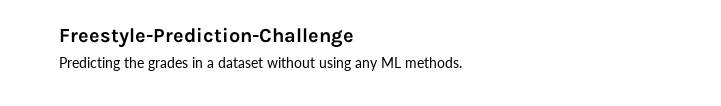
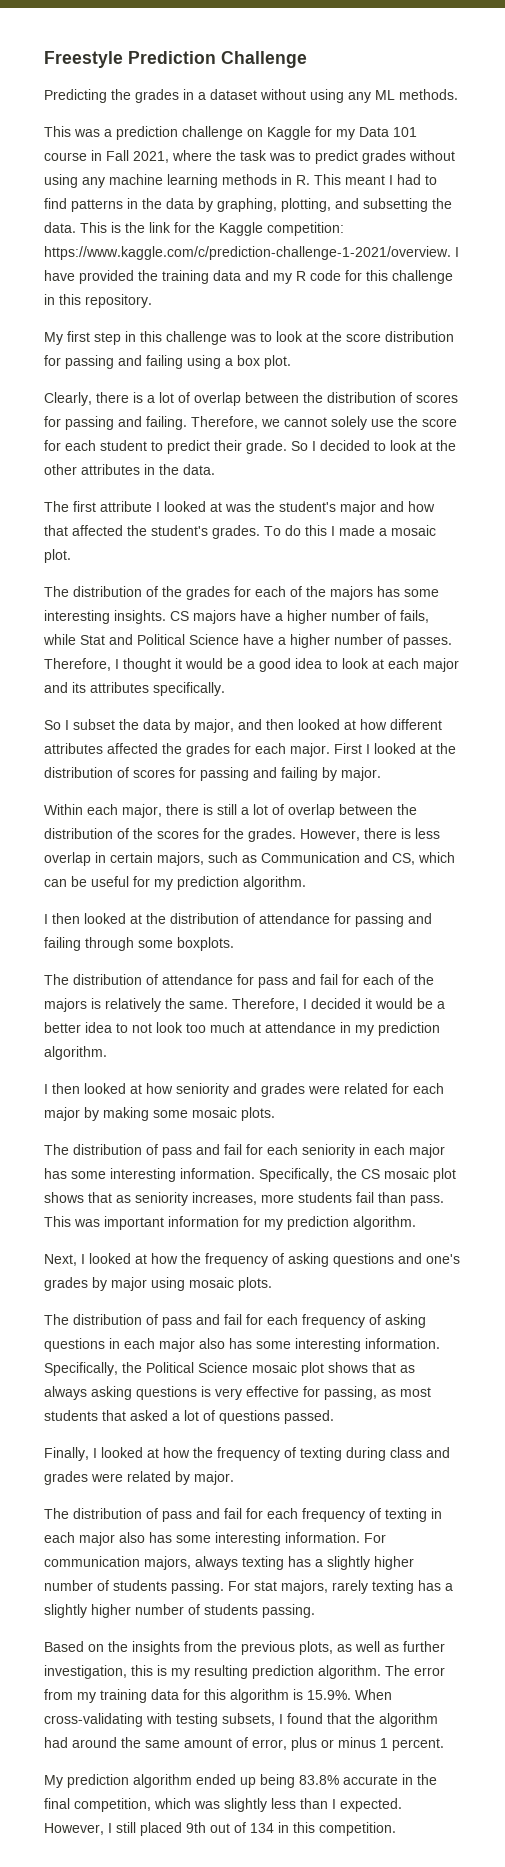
[59,27,354,48] Freestyle-Prediction-Challenge -> [44,51,307,68] Freestyle Prediction Challenge
(462, 62) none -> [44,126,417,140] [44,150,455,164] [44,174,437,188] [44,198,452,212] [44,222,344,236] [44,246,459,260] [44,270,453,284] [44,294,152,308] [44,331,454,345] [44,355,291,369] [44,392,458,406] [44,416,457,430] [44,440,456,454] [44,464,215,475] [44,501,435,515] [44,525,436,539] [44,549,71,563] [44,586,439,600] [44,610,429,624] [43,634,452,648] [44,658,459,672] [44,682,225,696] [44,719,442,733] [44,743,456,757] [44,767,381,781] [44,804,417,818] [44,828,440,842] [44,852,455,866] [44,876,306,890] [44,913,432,927] [44,937,234,951] [44,974,434,988] [44,998,445,1012] [44,1022,440,1036] [44,1046,107,1060] [44,1083,444,1097] [44,1107,275,1121] [44,1144,445,1158] [44,1168,456,1182] [44,1192,444,1206] [44,1216,416,1230] [44,1253,460,1267] [44,1277,272,1291] [44,1314,426,1328] [44,1338,440,1352] [44,1362,415,1376] [44,1386,431,1400] [44,1410,334,1424] [44,1447,450,1461] [44,1471,234,1485] [44,1508,442,1522] [44,1532,386,1546] [44,1556,414,1570] [44,1580,453,1594] [44,1604,315,1618] [44,1641,445,1655] [44,1665,445,1679] [44,1689,392,1703] [44,1713,438,1727] [44,1737,444,1751] [44,1774,437,1788] [44,1798,402,1812] [44,1822,396,1836] // This was a prediction challenge on Kaggle for my Data 101 course in Fall 2021, where the task was to predict grades without using any machine learning methods in R. This meant I had to find patterns in the data by graphing, plotting, and subsetting the data. This is the link for the Kaggle competition: https://www.kaggle.com/c/prediction-challenge-1-2021/overview. I have provided the training data and my R code for this challenge in this repository. // My first step in this challenge was to look at the score distribution for passing and failing using a box plot. // Clearly, there is a lot of overlap between the distribution of scores for passing and failing. Therefore, we cannot solely use the score for each student to predict their grade. So I decided to look at the other attributes in the data. // The first attribute I looked at was the student's major and how that affected the student's grades. To do this I made a mosaic plot. // The distribution of the grades for each of the majors has some interesting insights. CS majors have a higher number of fails, while Stat and Political Science have a higher number of passes. Therefore, I thought it would be a good idea to look at each major and its attributes specifically. // So I subset the data by major, and then looked at how different attributes affected the grades for each major. First I looked at the distribution of scores for passing and failing by major. // Within each major, there is still a lot of overlap between the distribution of the scores for the grades. However, there is less overlap in certain majors, such as Communication and CS, which can be useful for my prediction algorithm. // I then looked at the distribution of attendance for passing and failing through some boxplots. // The distribution of attendance for pass and fail for each of the majors is relatively the same. Therefore, I decided it would be a better idea to not look too much at attendance in my prediction algorithm. // I then looked at how seniority and grades were related for each major by making some mosaic plots. // The distribution of pass and fail for each seniority in each major has some interesting information. Specifically, the CS mosaic plot shows that as seniority increases, more students fail than pass. This was important information for my prediction algorithm. // Next, I looked at how the frequency of asking questions and one's grades by major using mosaic plots. // The distribution of pass and fail for each frequency of asking questions in each major also has some interesting information. Specifically, the Political Science mosaic plot shows that as always asking questions is very effective for passing, as most students that asked a lot of questions passed. // Finally, I looked at how the frequency of texting during class and grades were related by major. // The distribution of pass and fail for each frequency of texting in each major also has some interesting information. For communication majors, always texting has a slightly higher number of students passing. For stat majors, rarely texting has a slightly higher number of students passing. // Based on the insights from the previous plots, as well as further investigation, this is my resulting prediction algorithm. The error from my training data for this algorithm is 15.9%. When cross-validating with testing subsets, I found that the algorithm had around the same amount of error, plus or minus 1 percent. // My prediction algorithm ended up being 83.8% accurate in the final competition, which was slightly less than I expected. However, I still placed 9th out of 134 in this competition.

